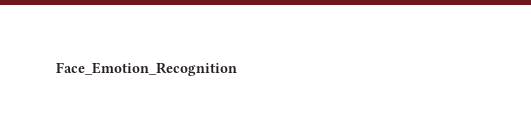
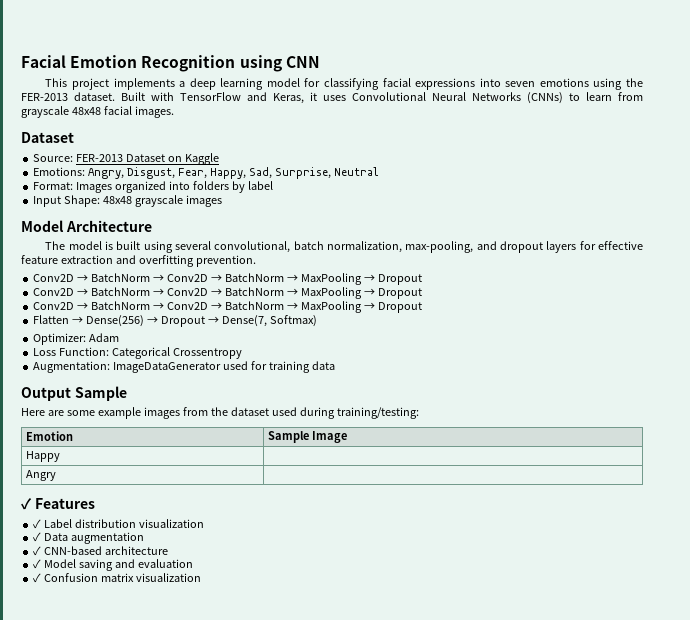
[56,62,237,76] Face_Emotion_Recognition -> [21,55,320,72] [45,78,643,90] [21,92,643,104] [21,106,174,118] [21,132,74,143] [33,153,219,165] [33,167,379,179] [33,181,273,193] [33,195,222,207] [21,220,152,232] [45,241,643,253] [21,255,256,267] [33,273,422,285] [33,287,422,299] [33,301,422,313] [33,315,317,327] [33,333,120,345] [33,347,243,359] [33,361,335,373] [21,386,127,401] [21,407,419,419] [26,431,74,441] [268,431,348,443] [26,451,61,462] [26,470,57,481] [21,498,95,510] [33,519,205,529] [33,532,145,544] [33,546,169,556] [33,559,193,571] [33,573,202,583] Facial Emotion Recognition using CNN // This project implements a deep learning model for classifying facial expressions into seven emotions using the FER-2013 dataset. Built with TensorFlow and Keras, it uses Convolutional Neural Networks (CNNs) to learn from grayscale 48x48 facial images. // Dataset // Source: FER-2013 Dataset on Kaggle // Emotions: Angry, Disgust, Fear, Happy, Sad, Surprise, Neutral // Format: Images organized into folders by label // Input Shape: 48x48 grayscale images // Model Architecture // The model is built using several convolutional, batch normalization, max-pooling, and dropout layers for effective feature extraction and overfitting prevention. // Conv2D → BatchNorm → Conv2D → BatchNorm → MaxPooling → Dropout // Conv2D → BatchNorm → Conv2D → BatchNorm → MaxPooling → Dropout // Conv2D → BatchNorm → Conv2D → BatchNorm → MaxPooling → Dropout // Flatten → Dense(256) → Dropout → Dense(7, Softmax) // Optimizer: Adam // Loss Function: Categorical Crossentropy // Augmentation: ImageDataGenerator used for training data // Output Sample // Here are some example images from the dataset used during training/testing: // Emotion | Sample Image // Happy | // Angry | // ✓ Features // ✓ Label distribution visualization // ✓ Data augmentation // ✓ CNN-based architecture // ✓ Model saving and evaluation // ✓ Confusion matrix visualization

